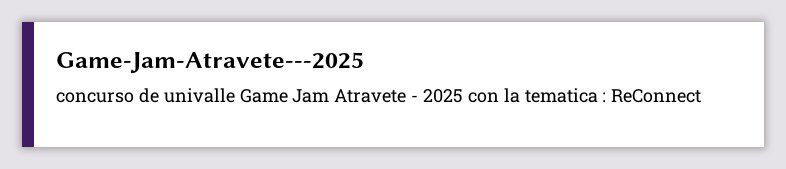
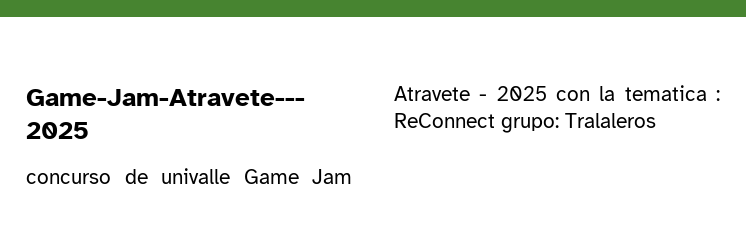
(702, 96) none -> [501,113,656,133] grupo: Tralaleros

